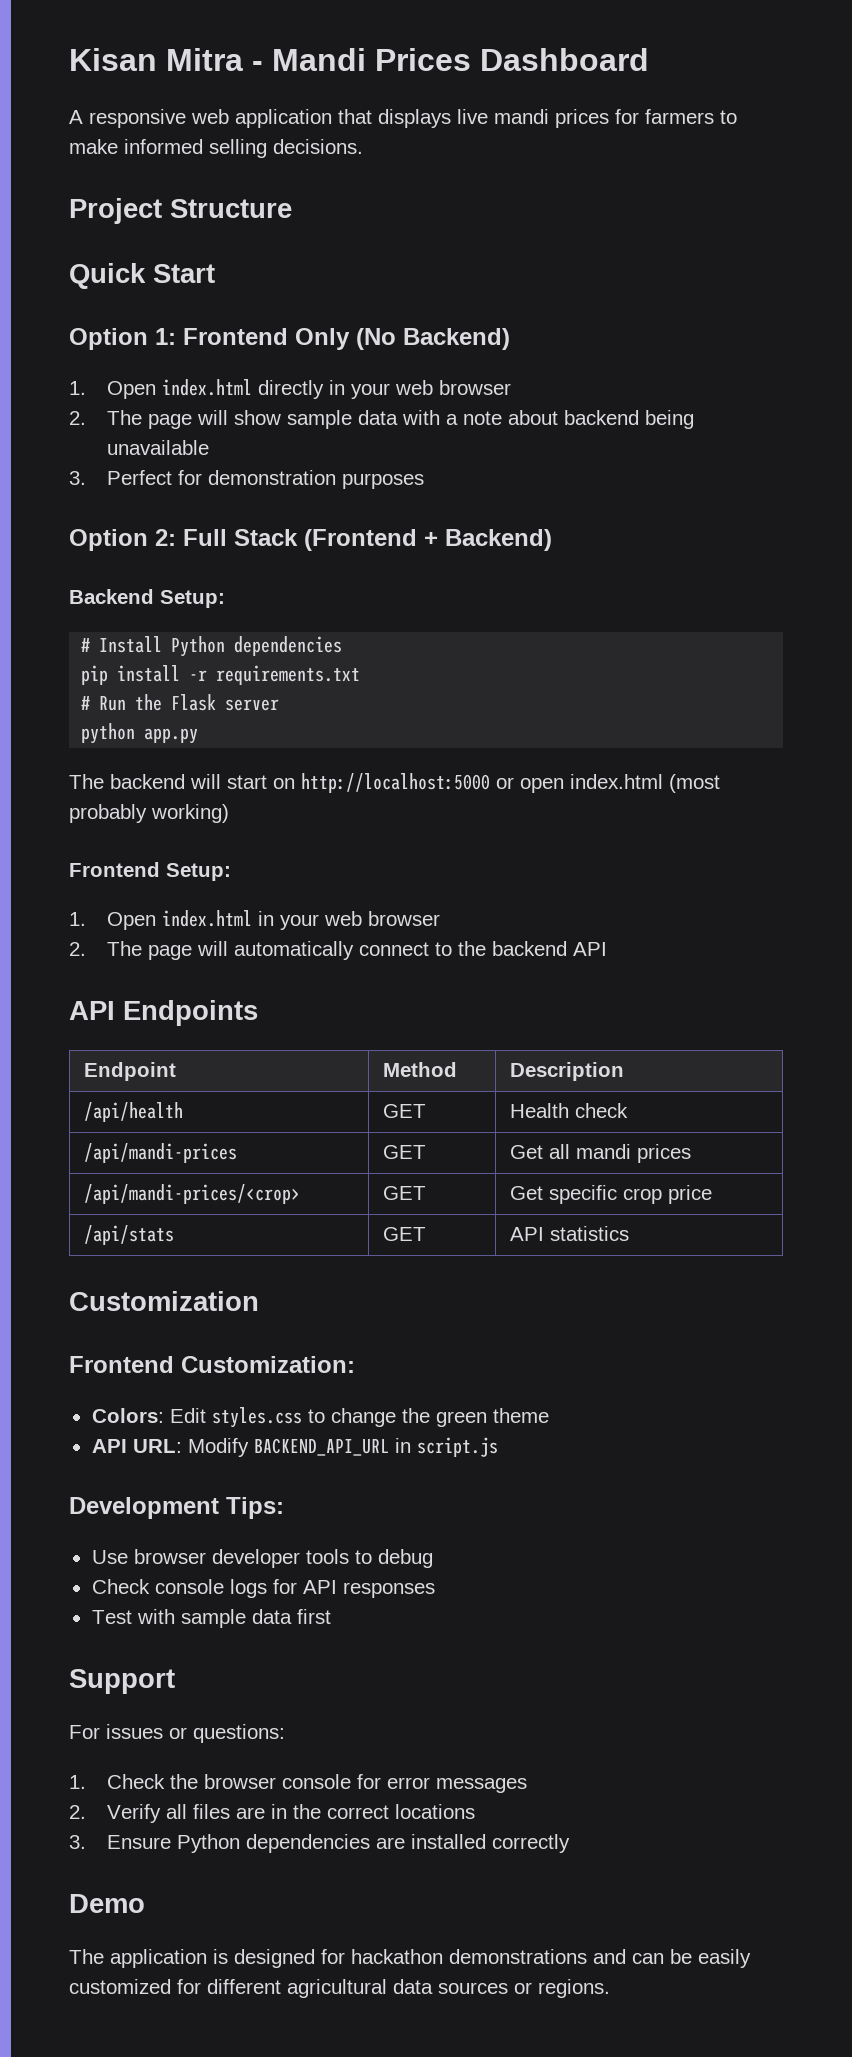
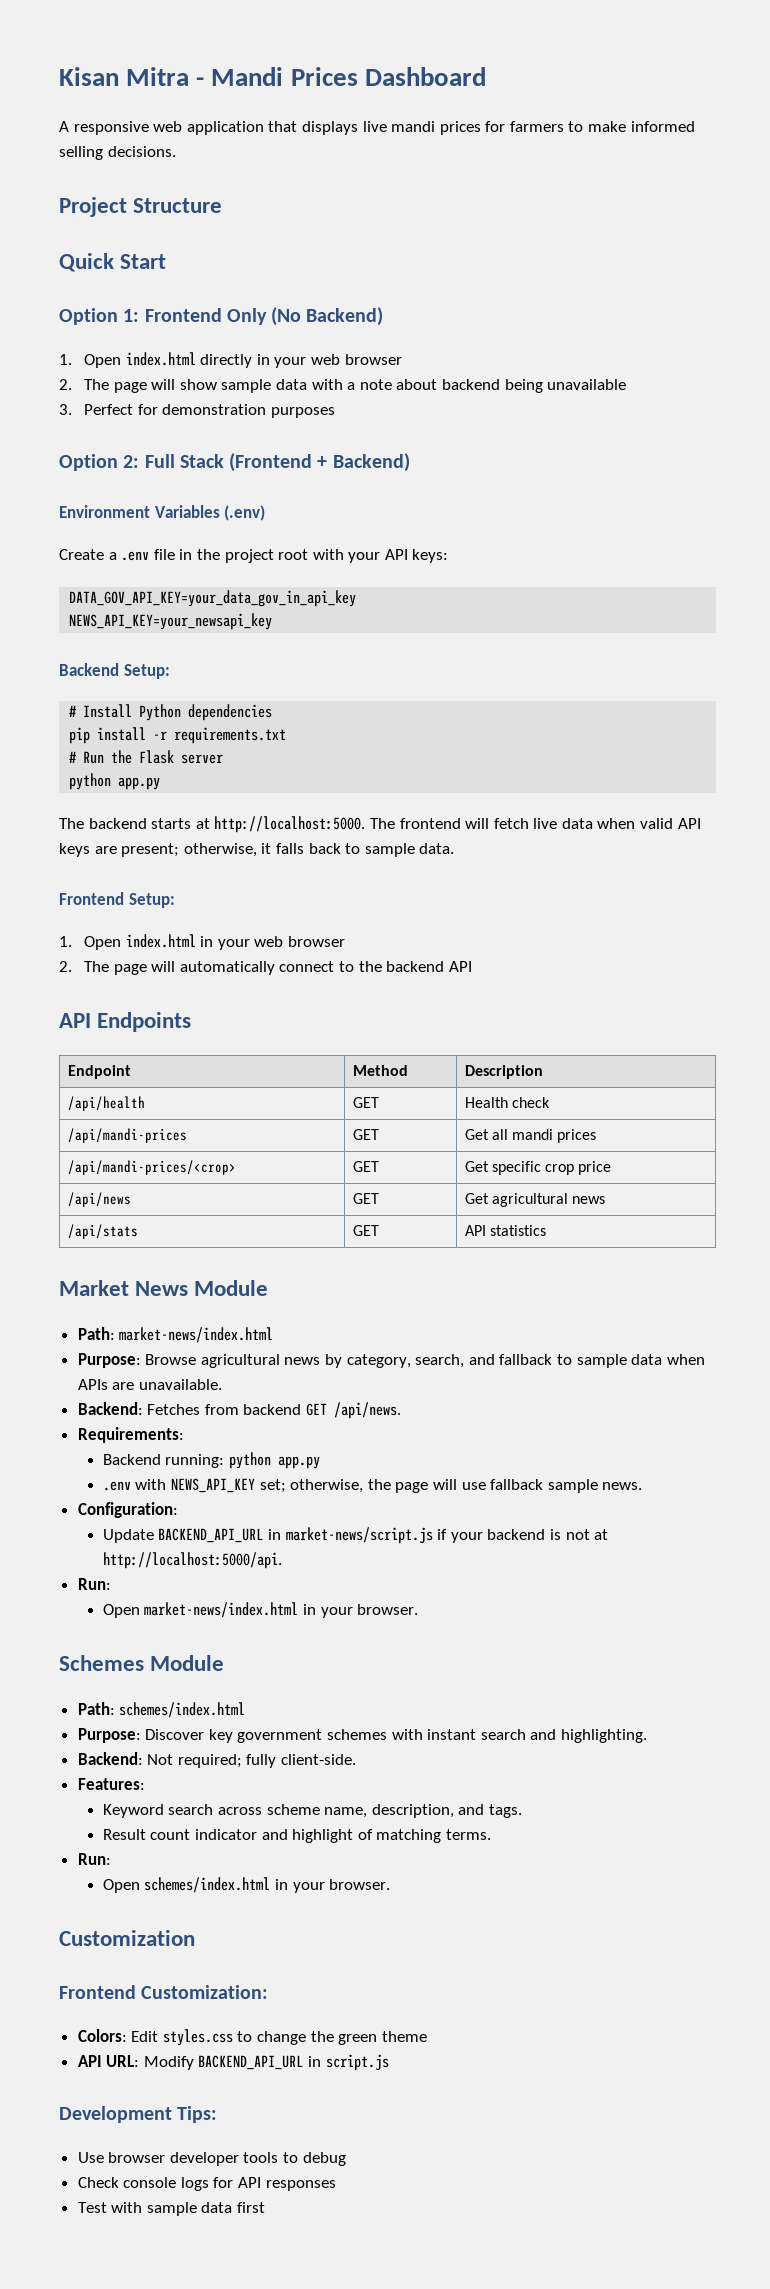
(552, 540) none -> [59,505,266,521] [59,549,449,563] [69,590,357,607] [69,613,273,630] // Environment Variables (.env) // Create a .env file in the project root with your API keys: // DATA_GOV_API_KEY=your_data_gov_in_api_key // NEWS_API_KEY=your_newsapi_key
[190,773,720,793] [69,804,229,823] will start on http://localhost:5000 or open index.html (most probably working) -> [151,816,701,833] [59,843,455,857] starts at http://localhost:5000. The frontend will fetch live data when valid API keys are present; otherwise, it falls back to sample data.
(713, 1194) none -> [67,1192,131,1207] [352,1193,379,1204] [464,1193,606,1207] // /api/news | GET | Get agricultural news
(630, 1233) none -> [59,1280,269,1296] [77,1327,274,1343] [77,1353,705,1368] [77,1379,222,1390] [77,1402,402,1419] [77,1427,184,1443] [102,1452,321,1469] [102,1478,643,1493] [77,1502,178,1518] [102,1527,609,1544] [102,1552,282,1569] [77,1578,111,1590] [102,1602,419,1618] [59,1655,225,1671] [77,1702,246,1718] [77,1728,648,1743] [77,1752,357,1768] [77,1778,145,1790] [102,1804,522,1818] [102,1829,491,1843] [77,1853,111,1865] [102,1877,391,1893] // Market News Module // Path: market-news/index.html // Purpose: Browse agricultural news by category, search, and fallback to sample data when APIs are unavailable. // Backend: Fetches from backend GET /api/news. // Requirements: // Backend running: python app.py // .env with NEWS_API_KEY set; otherwise, the page will use fallback sample news. // Configuration: // Update BACKEND_API_URL in market-news/script.js if your backend is not at http://localhost:5000/api. // Run: // Open market-news/index.html in your browser. // Schemes Module // Path: schemes/index.html // Purpose: Discover key government schemes with instant search and highlighting. // Backend: Not required; fully client-side. // Features: // Keyword search across scheme name, description, and tags. // Result count indicator and highlight of matching terms. // Run: // Open schemes/index.html in your browser.
[69,1669,175,1694] [69,1724,285,1743] [69,1774,527,1793] [69,1804,475,1823] [69,1834,570,1853] [69,1894,145,1913] [69,1949,751,1968] [69,1979,610,1998] // Support // For issues or questions: // 1. Check the browser console for error messages // 2. Verify all files are in the correct locations // 3. Ensure Python dependencies are installed correctly // Demo // The application is designed for hackathon demonstrations and can be easily customized for different agricultural data sources or regions. -> (266, 2207) none

